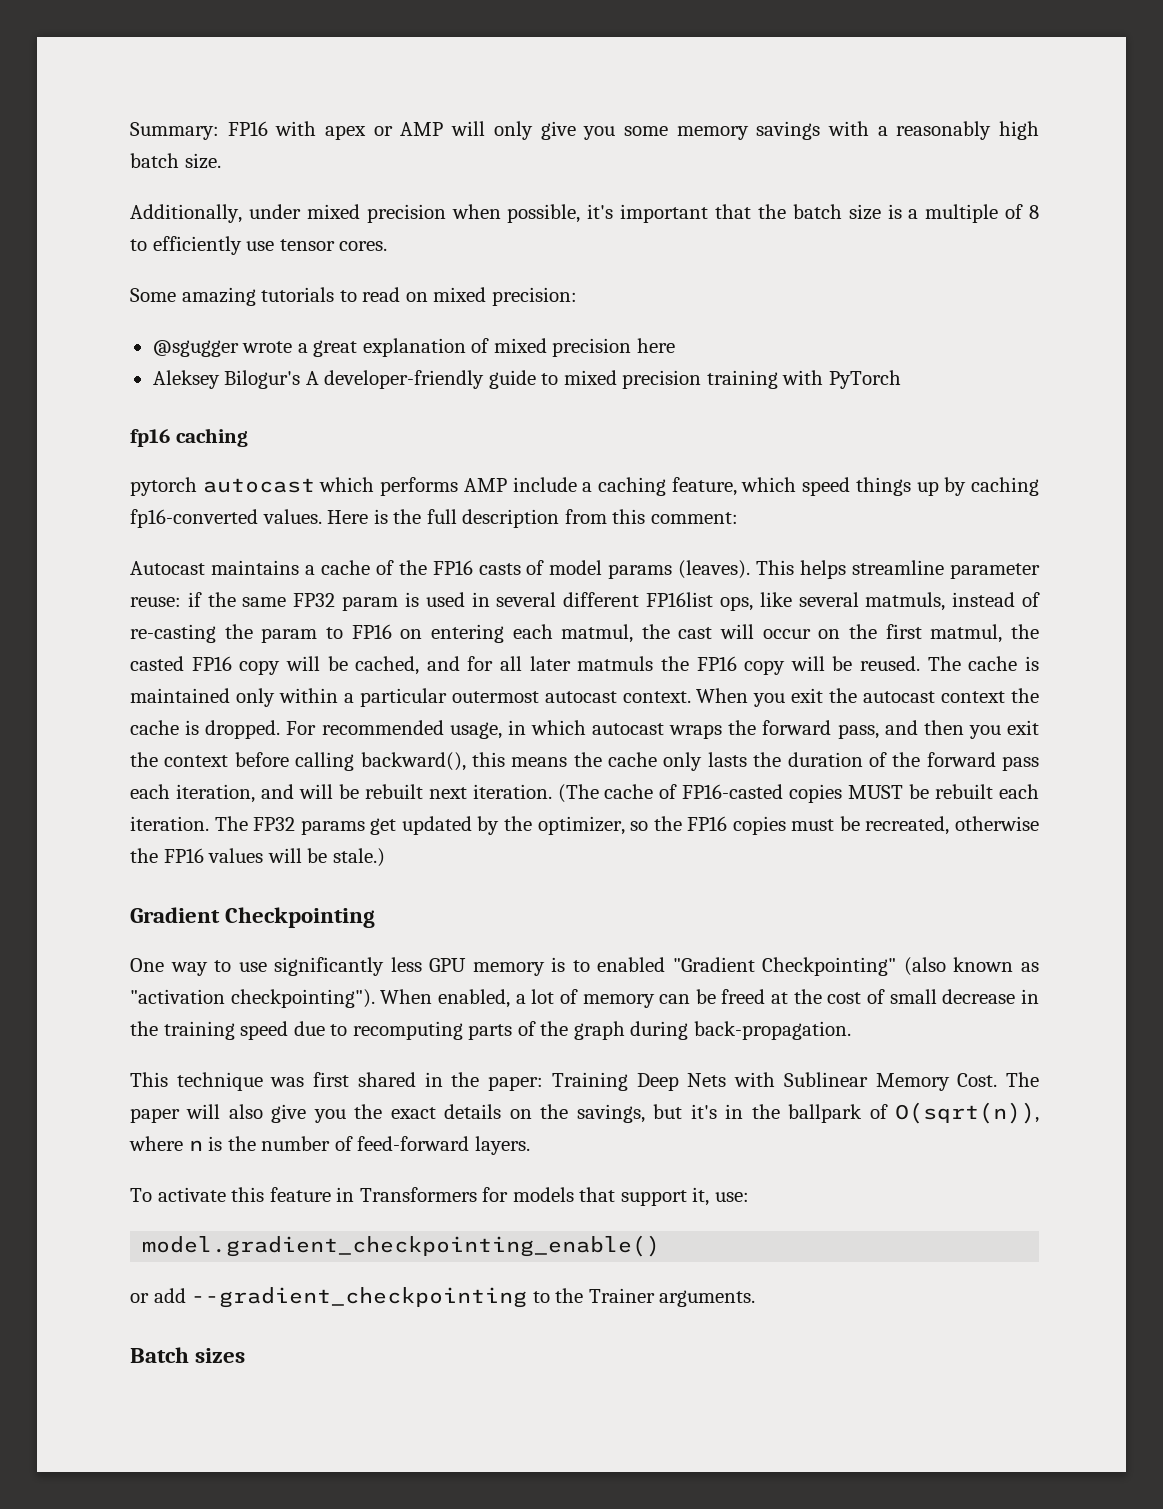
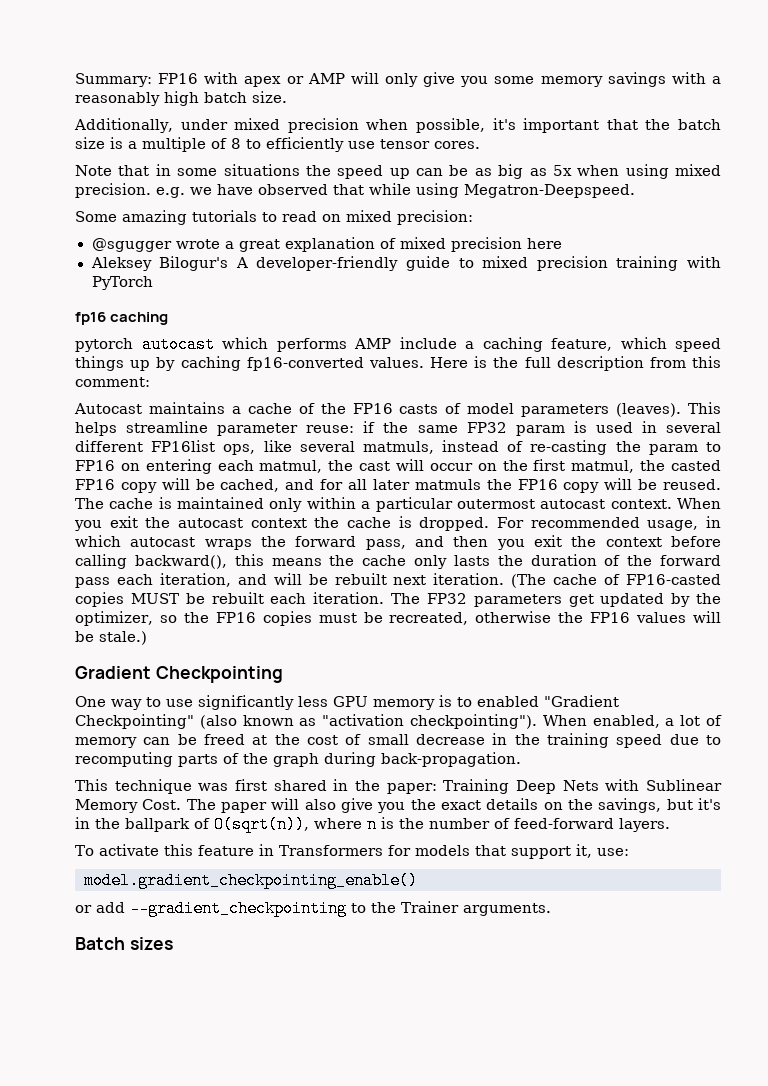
(388, 246) none -> [75,164,721,179] [75,183,635,198] // Note that in some situations the speed up can be as big as 5x when using mixed precision. e.g. we have observed that while using Megatron-Deepspeed.
[608,564,673,579] params -> [521,404,610,417] parameters
[300,820,365,835] params -> [473,594,562,607] parameters

